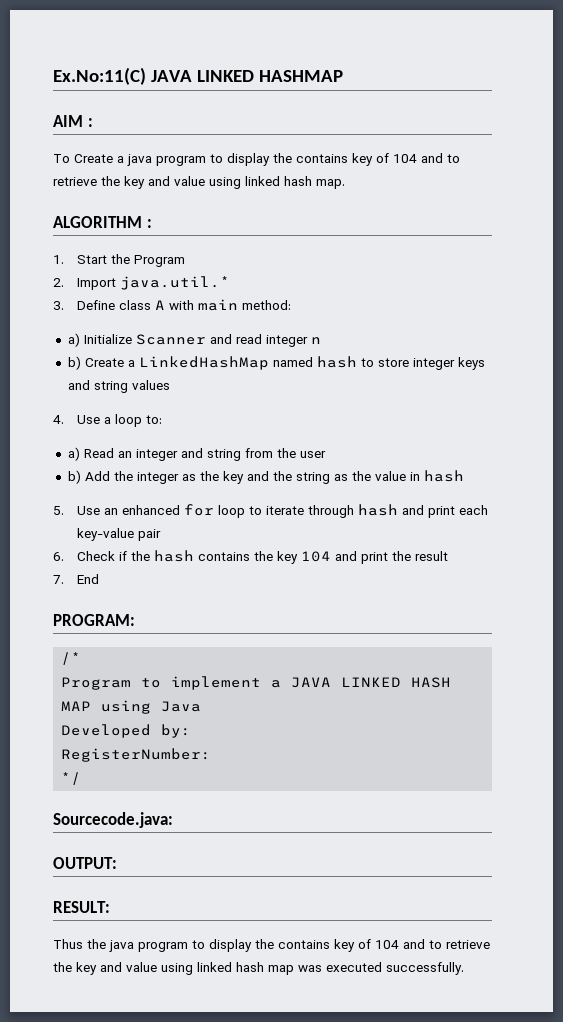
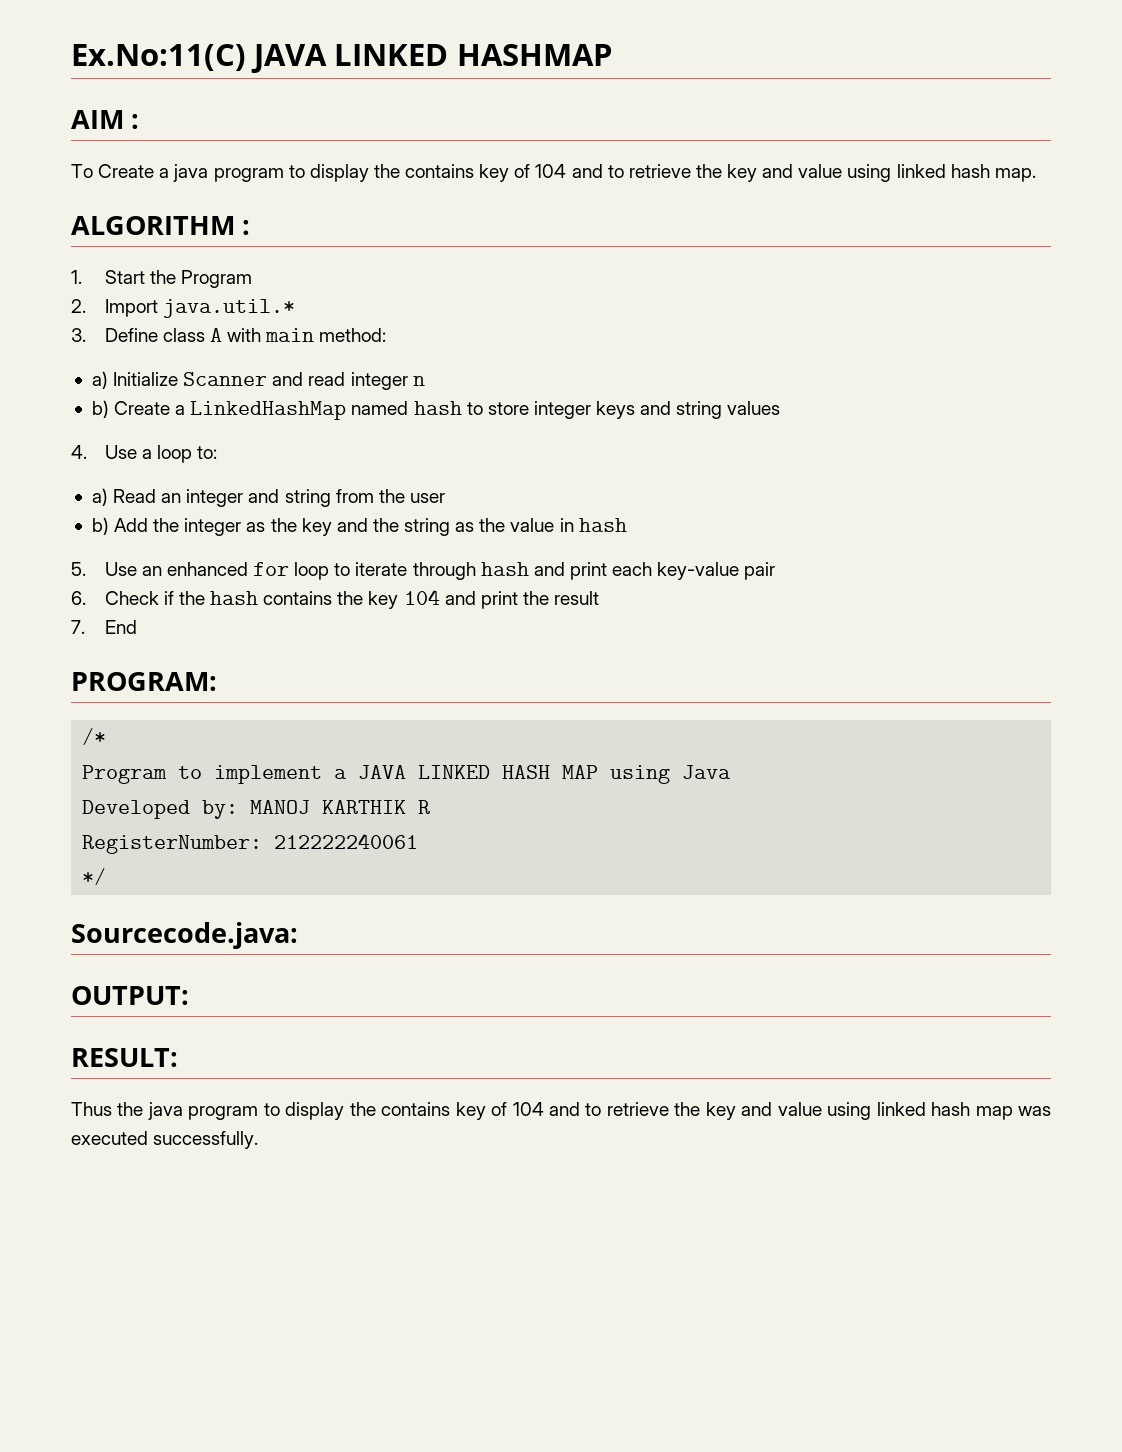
(192, 731) none -> [250,800,431,814] MANOJ KARTHIK R
(212, 755) none -> [274,833,419,849] 212222240061

